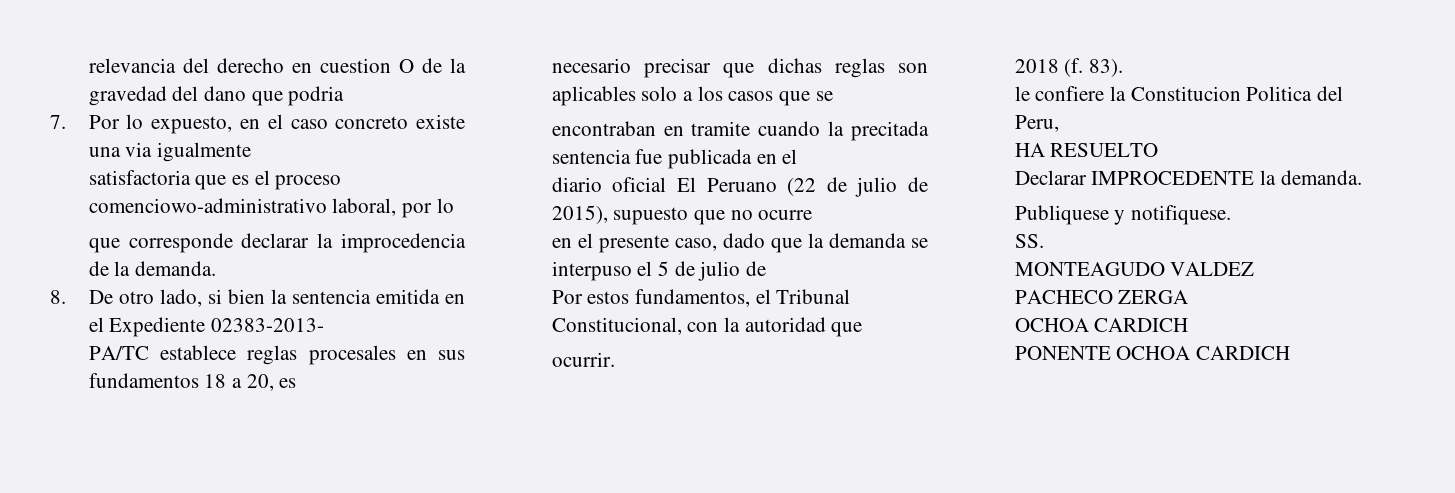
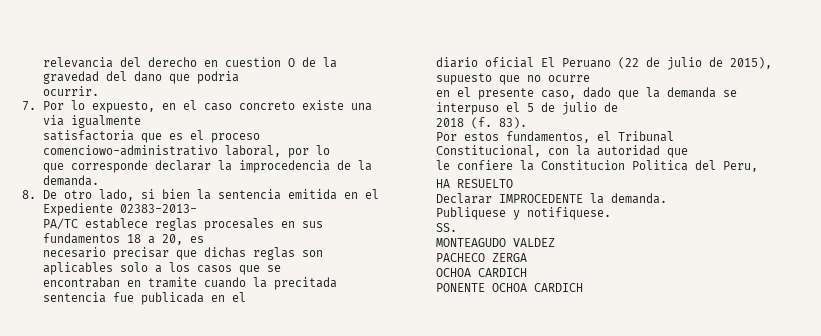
(345, 96) none -> [42,86,99,96] // ocurrir.
(767, 268) none -> [435,117,527,129] // 2018 (f. 83).
[551,352,615,367] [1014,58,1124,77] // ocurrir. // 2018 (f. 83). -> (688, 153) none

